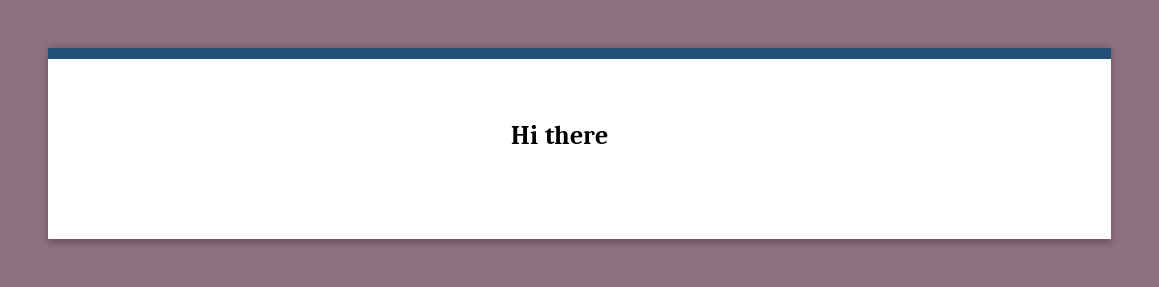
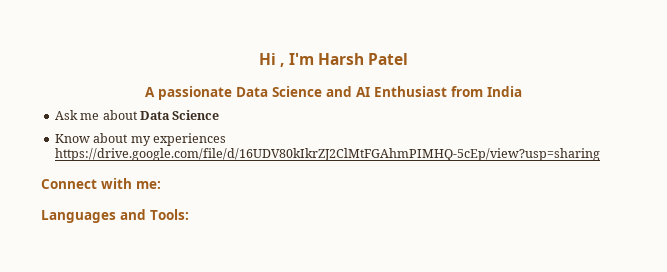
[545,125,609,144] there -> [280,53,408,67] [145,86,522,100] [54,110,220,120] [54,133,226,146] [54,148,600,161] [41,178,161,189] [41,209,189,223] , I'm Harsh Patel // A passionate Data Science and AI Enthusiast from India // Ask me about Data Science // Know about my experiences https://drive.google.com/file/d/16UDV80kIkrZJ2ClMtFGAhmPIMHQ-5cEp/view?usp=sharing // Connect with me: // Languages and Tools:

